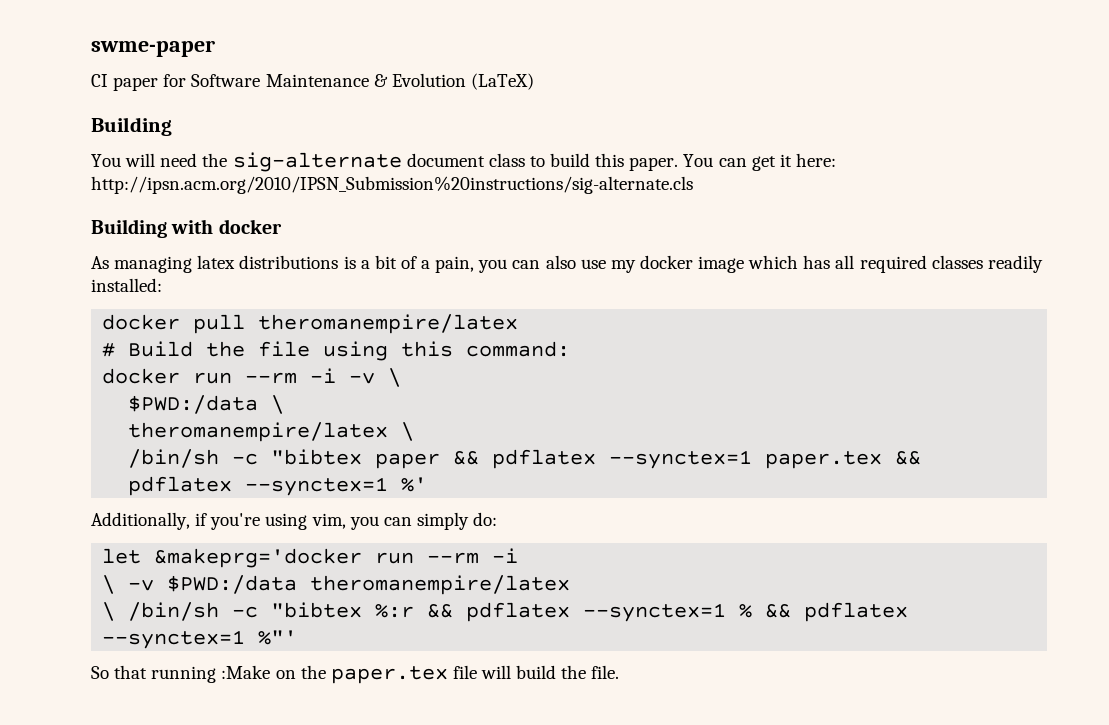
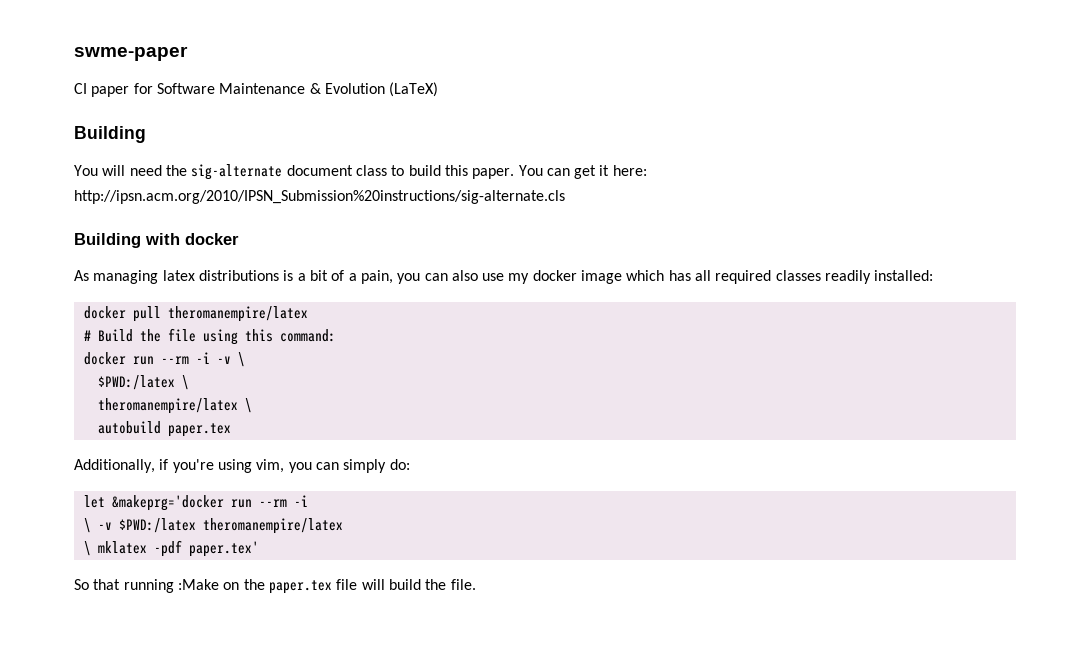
[128,395,259,414] $PWD:/data -> [97,375,175,390] $PWD:/latex
[128,449,922,469] [128,476,428,496] /bin/sh -c "bibtex paper && pdflatex --synctex=1 paper.tex && pdflatex --synctex=1 %' -> [97,421,231,437] autobuild paper.tex
[167,575,298,594] $PWD:/data -> [118,518,196,533] $PWD:/latex
[128,602,909,622] [102,630,298,649] /bin/sh -c "bibtex %:r && pdflatex --synctex=1 % && pdflatex --synctex=1 %"' -> [97,540,259,557] mklatex -pdf paper.tex'

